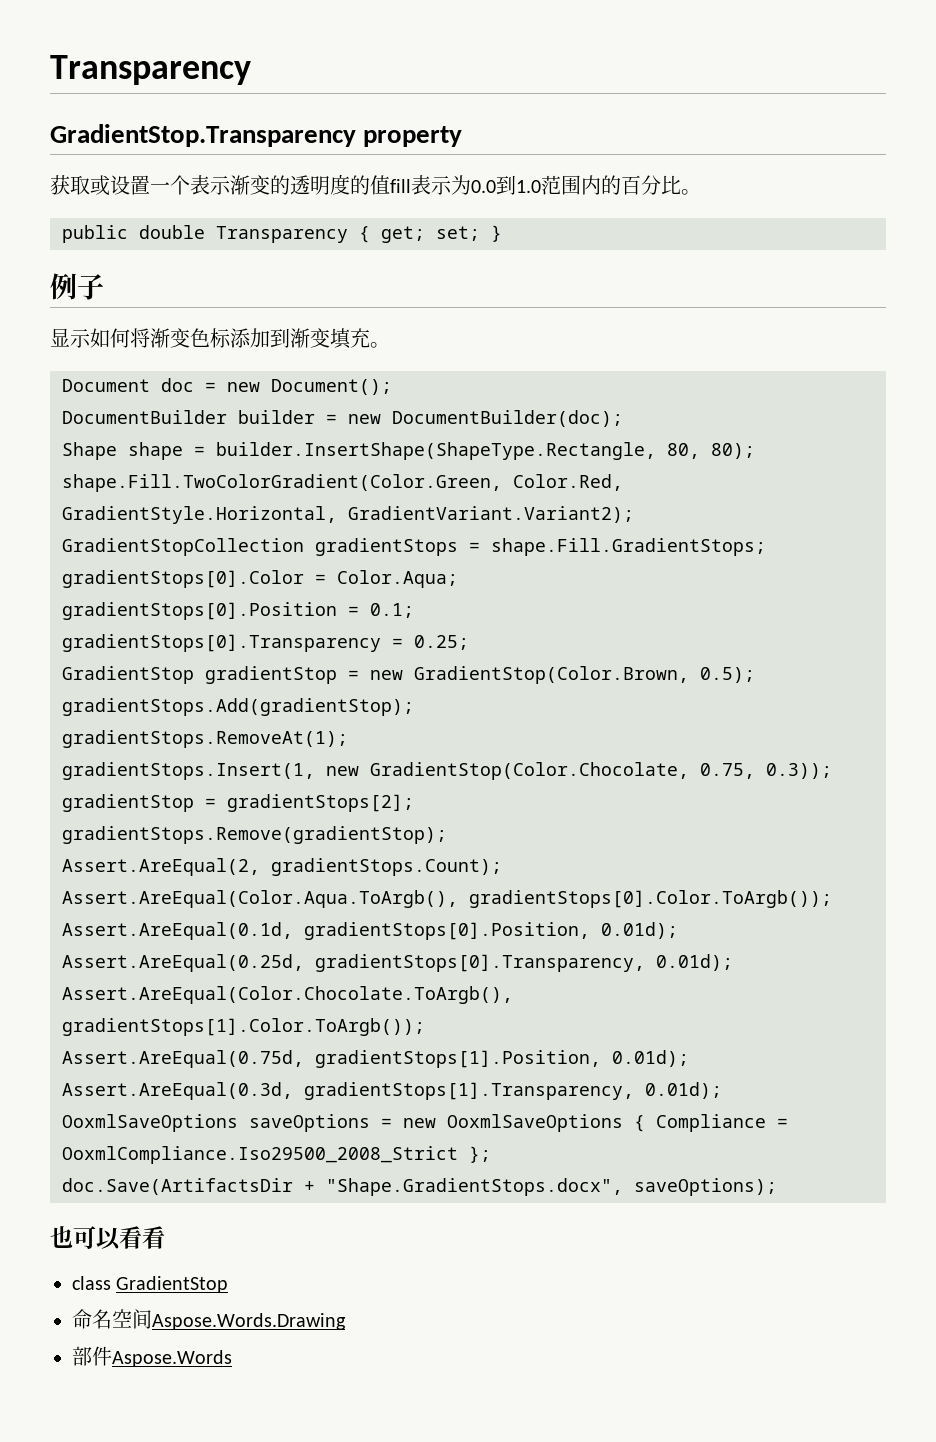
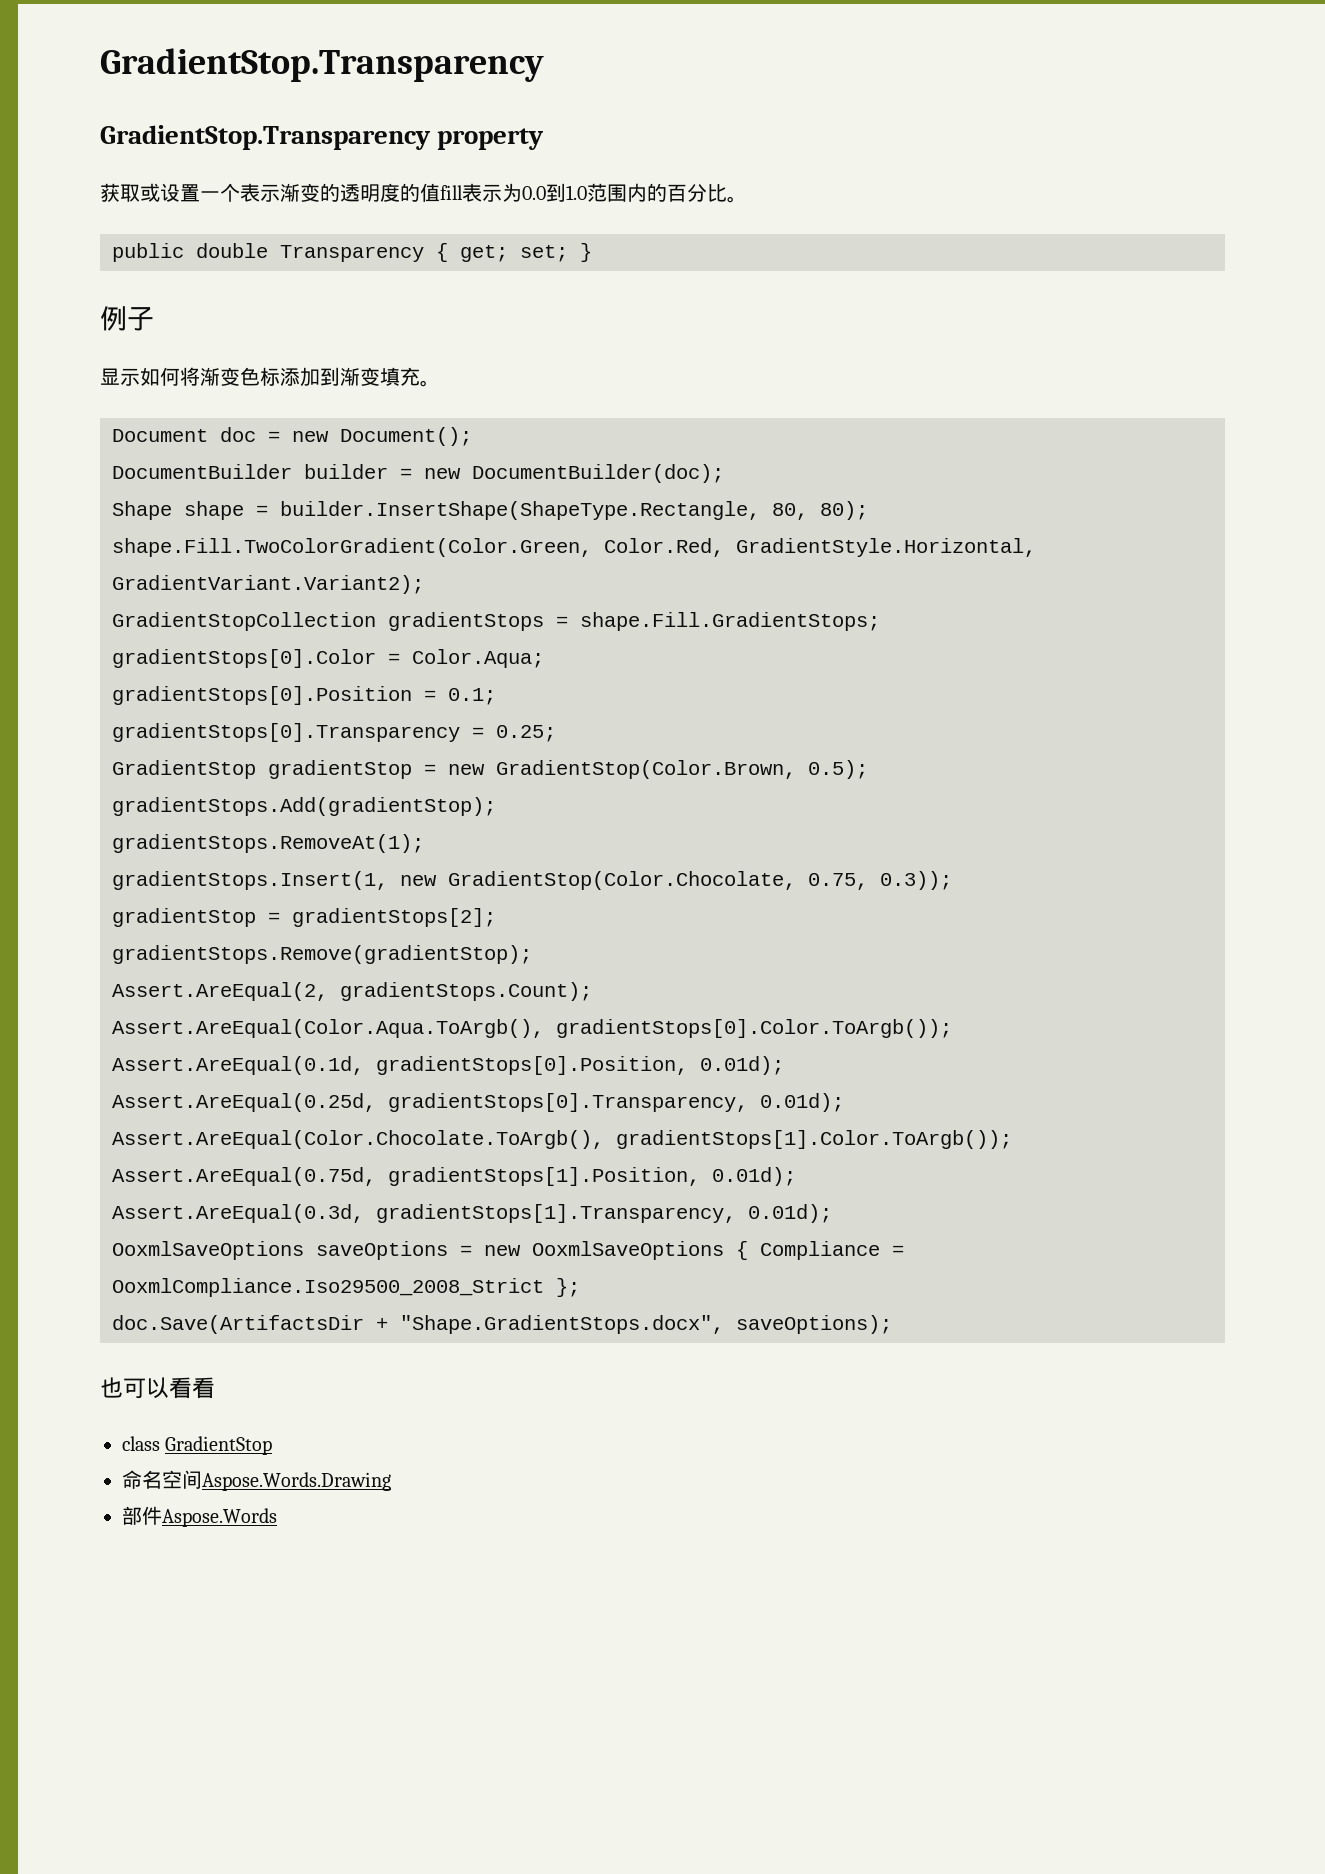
[50,55,251,85] Transparency -> [100,48,544,82] GradientStop.Transparency

